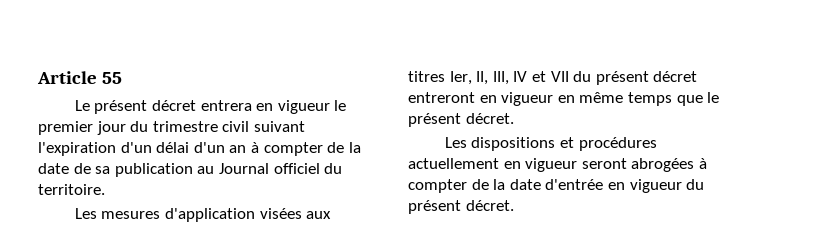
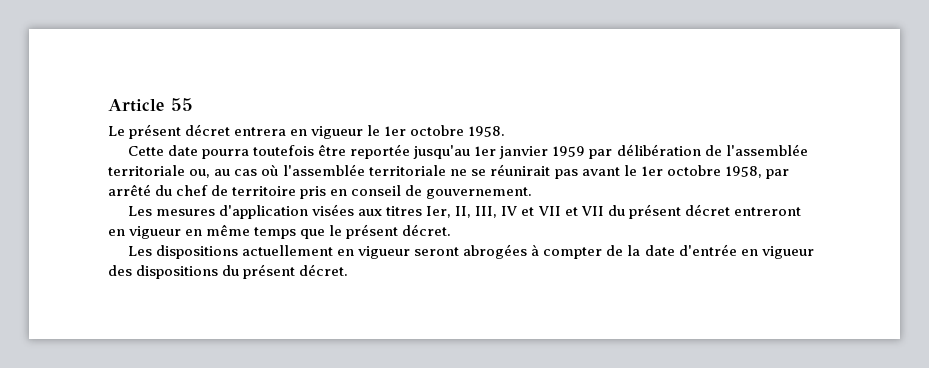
[38,121,305,135] [38,142,361,156] [38,163,343,177] [38,184,105,195] premier jour du trimestre civil suivant l'expiration d'un délai d'un an à compter de la date de sa publication au Journal officiel du territoire. -> [384,125,506,137] [127,144,808,159] [108,164,789,179] [108,184,533,199] 1er octobre 1958. // Cette date pourra toutefois être reportée jusqu'au 1er janvier 1959 par délibération de l'assemblée territoriale ou, au cas où l'assemblée territoriale ne se réunirait pas avant le 1er octobre 1958, par arrêté du chef de territoire pris en conseil de gouvernement.
(569, 76) none -> [564,206,604,216] et VII
[559,137,657,151] et procédures -> (238, 252) none
(682, 186) none -> [108,265,219,279] des dispositions

